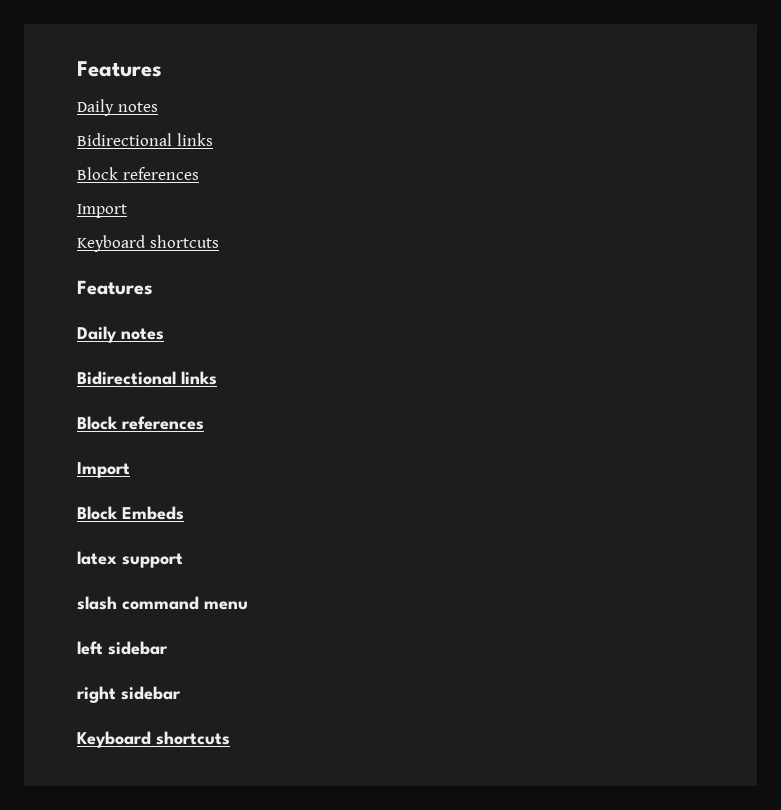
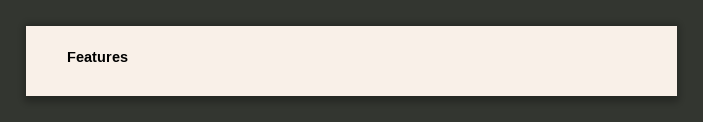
[77,61,162,77] [77,99,158,116] [77,133,213,146] [77,167,199,180] [77,204,127,218] [77,235,219,252] [77,280,153,295] [77,326,164,343] [77,371,217,385] [77,416,204,430] [77,462,130,478] [77,506,184,520] [77,551,183,568] [77,596,248,610] [77,641,168,655] [77,686,181,703] [77,731,230,748] Features // Daily notes // Bidirectional links // Block references // Import // Keyboard shortcuts // Features // Daily notes // Bidirectional links // Block references // Import // Block Embeds // latex support // slash command menu // left sidebar // right sidebar // Keyboard shortcuts -> [67,52,128,62] Features

